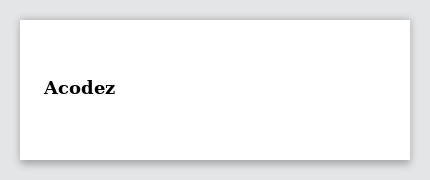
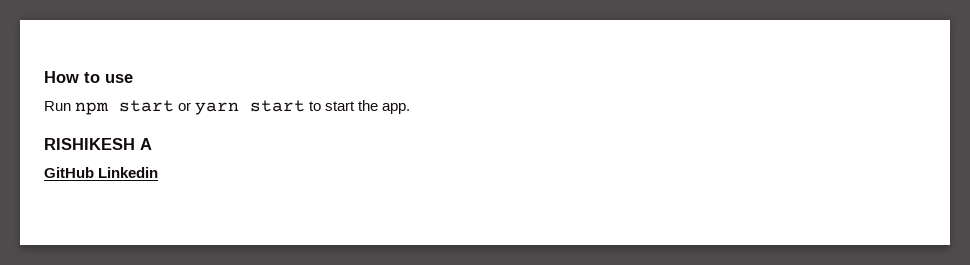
[43,80,115,94] Acodez -> [44,71,133,83] [44,100,411,115] [44,138,152,150] [44,167,159,178] How to use // Run npm start or yarn start to start the app. // RISHIKESH A // GitHub Linkedin

